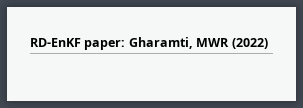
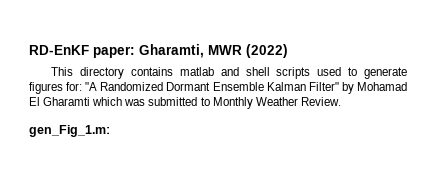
(268, 43) none -> [51,67,408,79] [29,82,407,94] [29,97,341,109] [29,125,110,137] // This directory contains matlab and shell scripts used to generate figures for: "A Randomized Dormant Ensemble Kalman Filter" by Mohamad El Gharamti which was submitted to Monthly Weather Review. // gen_Fig_1.m:

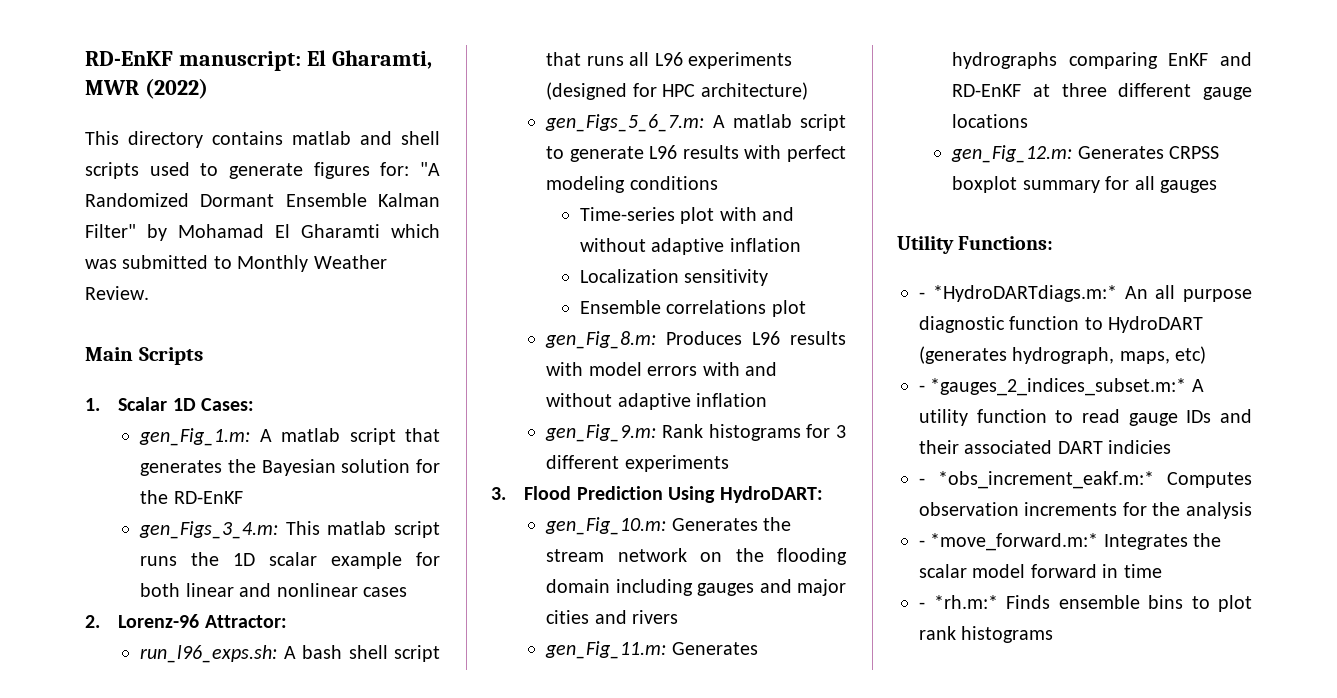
[29,45,135,58] RD-EnKF paper: -> [85,50,326,71] RD-EnKF manuscript: El
[29,125,110,137] gen_Fig_1.m: -> [85,347,203,365] [85,397,255,411] [139,428,440,446] [140,459,440,476] [140,490,243,504] [139,521,441,539] [140,552,441,569] [140,583,407,597] [85,614,287,628] [140,645,440,663] [546,52,792,69] [546,82,808,100] [545,114,846,132] [546,145,846,162] [546,176,718,193] [579,207,794,224] [579,238,801,255] [579,269,769,286] [579,300,806,317] [545,331,846,349] [546,362,777,376] [546,393,768,410] [545,424,846,442] [546,455,729,472] [491,486,823,503] [545,517,792,535] [546,548,847,565] [546,579,846,596] [546,610,679,624] [545,641,758,659] [952,52,1252,69] [952,83,1252,100] [952,114,1029,128] [951,145,1220,163] [952,176,1217,193] [897,235,1054,254] [919,285,1252,302] [919,316,1204,333] [919,346,1207,364] [919,378,1204,396] [919,409,1252,426] [919,440,1172,454] [919,471,1252,489] [919,502,1252,519] [919,533,1222,551] [919,564,1162,578] [919,595,1252,612] [919,626,1054,643] Main Scripts // 1. Scalar 1D Cases: // gen_Fig_1.m: A matlab script that generates the Bayesian solution for the RD-EnKF // gen_Figs_3_4.m: This matlab script runs the 1D scalar example for both linear and nonlinear cases // 2. Lorenz-96 Attractor: // run_l96_exps.sh: A bash shell script that runs all L96 experiments (designed for HPC architecture) // gen_Figs_5_6_7.m: A matlab script to generate L96 results with perfect modeling conditions // Time-series plot with and without adaptive inflation // Localization sensitivity // Ensemble correlations plot // gen_Fig_8.m: Produces L96 results with model errors with and without adaptive inflation // gen_Fig_9.m: Rank histograms for 3 different experiments // 3. Flood Prediction Using HydroDART: // gen_Fig_10.m: Generates the stream network on the flooding domain including gauges and major cities and rivers // gen_Fig_11.m: Generates hydrographs comparing EnKF and RD-EnKF at three different gauge locations // gen_Fig_12.m: Generates CRPSS boxplot summary for all gauges // Utility Functions: // - *HydroDARTdiags.m:* An all purpose diagnostic function to HydroDART (generates hydrograph, maps, etc) // - *gauges_2_indices_subset.m:* A utility function to read gauge IDs and their associated DART indicies // - *obs_increment_eakf.m:* Computes observation increments for the analysis // - *move_forward.m:* Integrates the scalar model forward in time // - *rh.m:* Finds ensemble bins to plot rank histograms

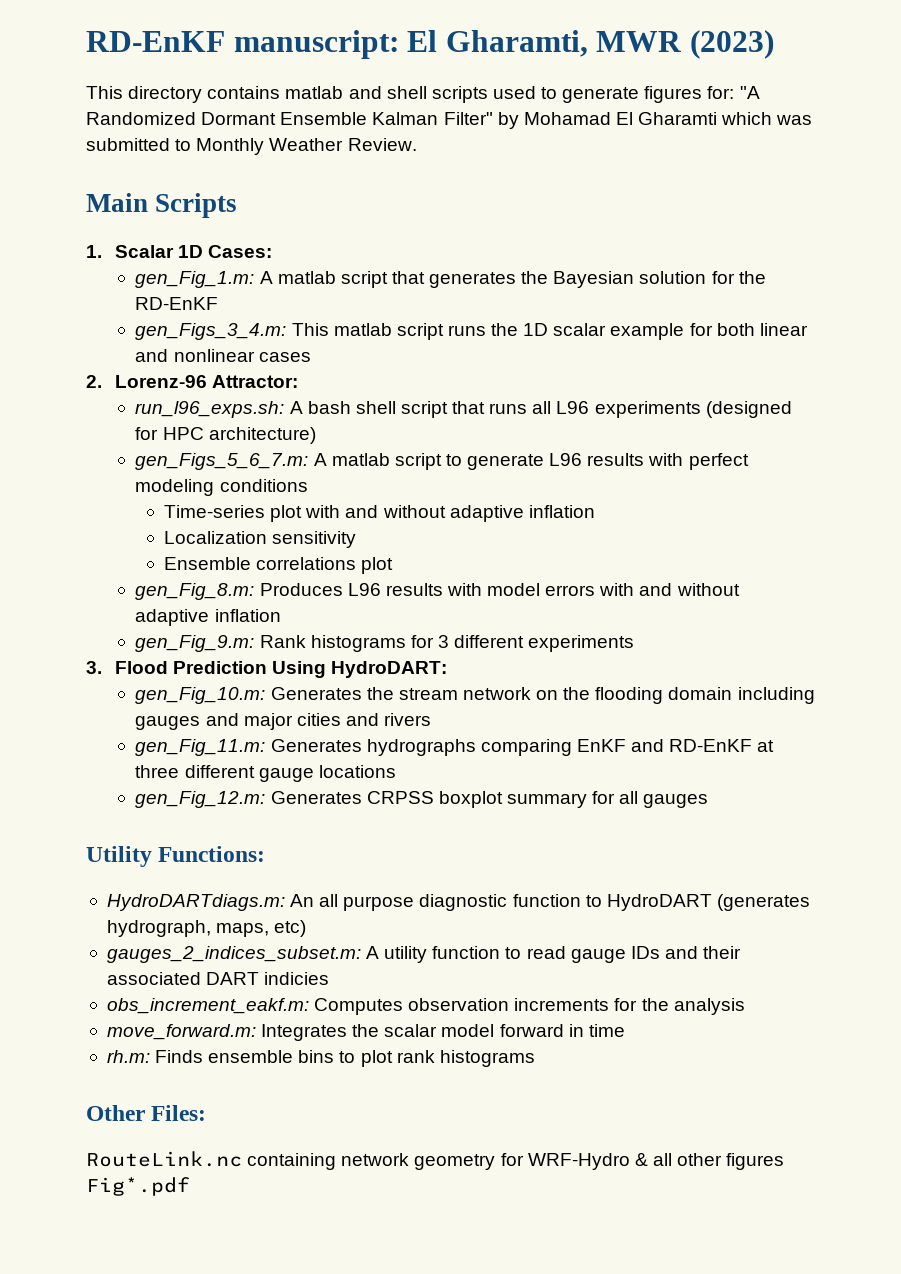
[144,78,208,99] (2022) -> [689,30,774,59] (2023)
[919,285,1117,302] - *HydroDARTdiags.m:* -> [106,894,285,911] HydroDARTdiags.m:
[919,378,1187,396] - *gauges_2_indices_subset.m:* -> [106,946,361,963] gauges_2_indices_subset.m:
[919,471,1154,489] - *obs_increment_eakf.m:* -> [106,998,309,1014] obs_increment_eakf.m:
[919,533,1099,551] - *move_forward.m:* -> [106,1024,256,1040] move_forward.m:
[919,595,998,609] - *rh.m:* -> [106,1050,150,1063] rh.m:
(1054, 634) none -> [86,1105,207,1121] [86,1151,785,1170] [86,1177,190,1196] // Other Files: // RouteLink.nc containing network geometry for WRF-Hydro & all other figures Fig*.pdf

